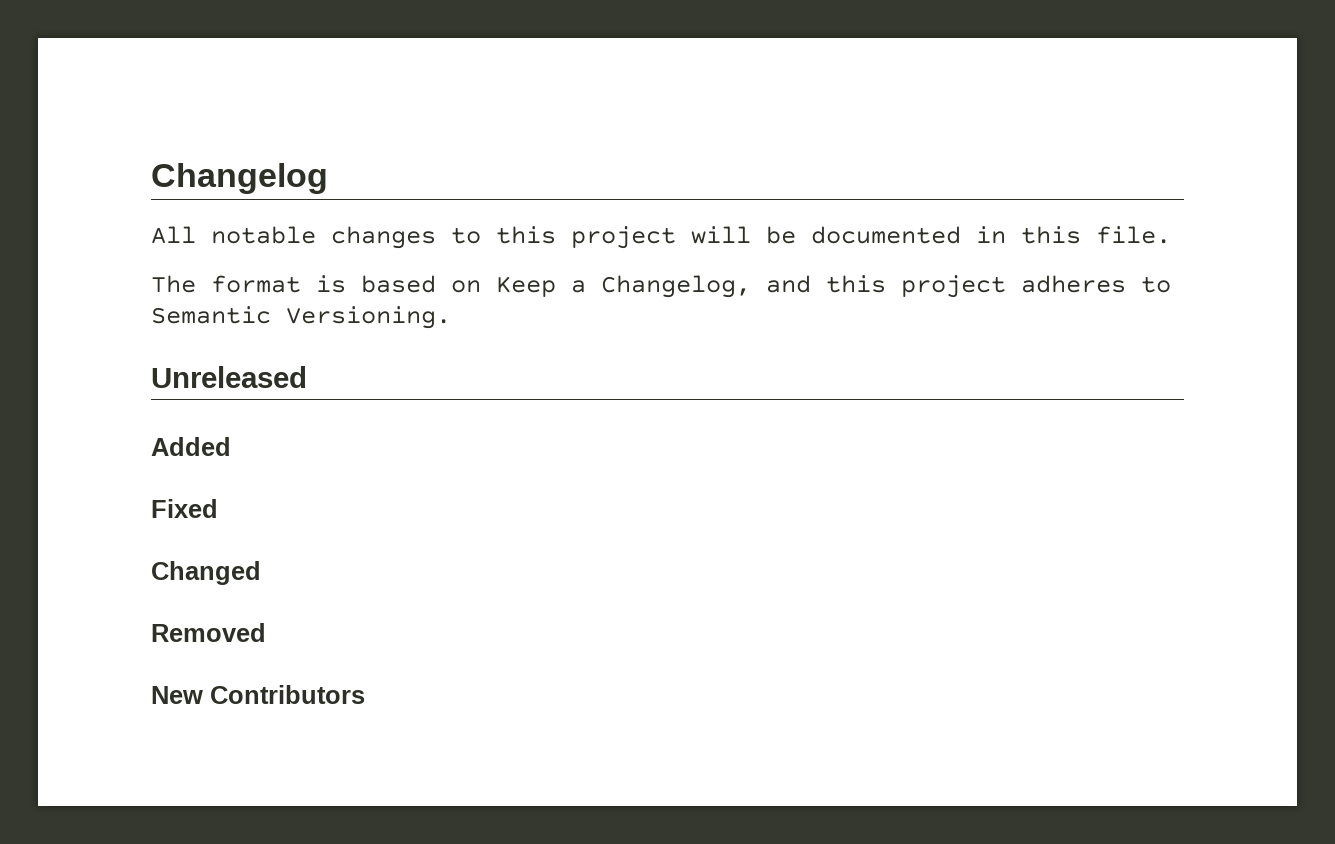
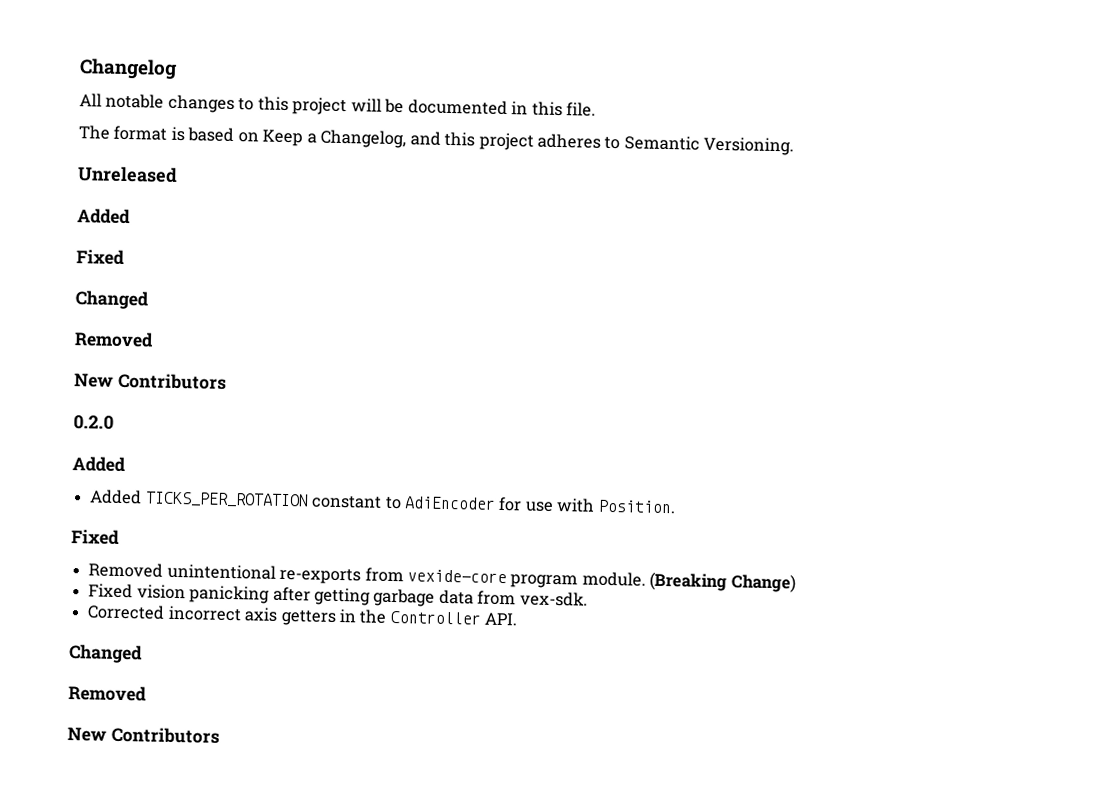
(365, 694) none -> [73,415,114,430] [72,456,126,473] [89,489,676,514] [71,529,120,545] [88,562,796,593] [88,583,588,607] [87,604,519,626] [69,644,143,664] [68,685,147,702] [67,726,220,744] // 0.2.0 // Added // Added TICKS_PER_ROTATION constant to AdiEncoder for use with Position. // Fixed // Removed unintentional re-exports from vexide-core program module. (Breaking Change) // Fixed vision panicking after getting garbage data from vex-sdk. // Corrected incorrect axis getters in the Controller API. // Changed // Removed // New Contributors

